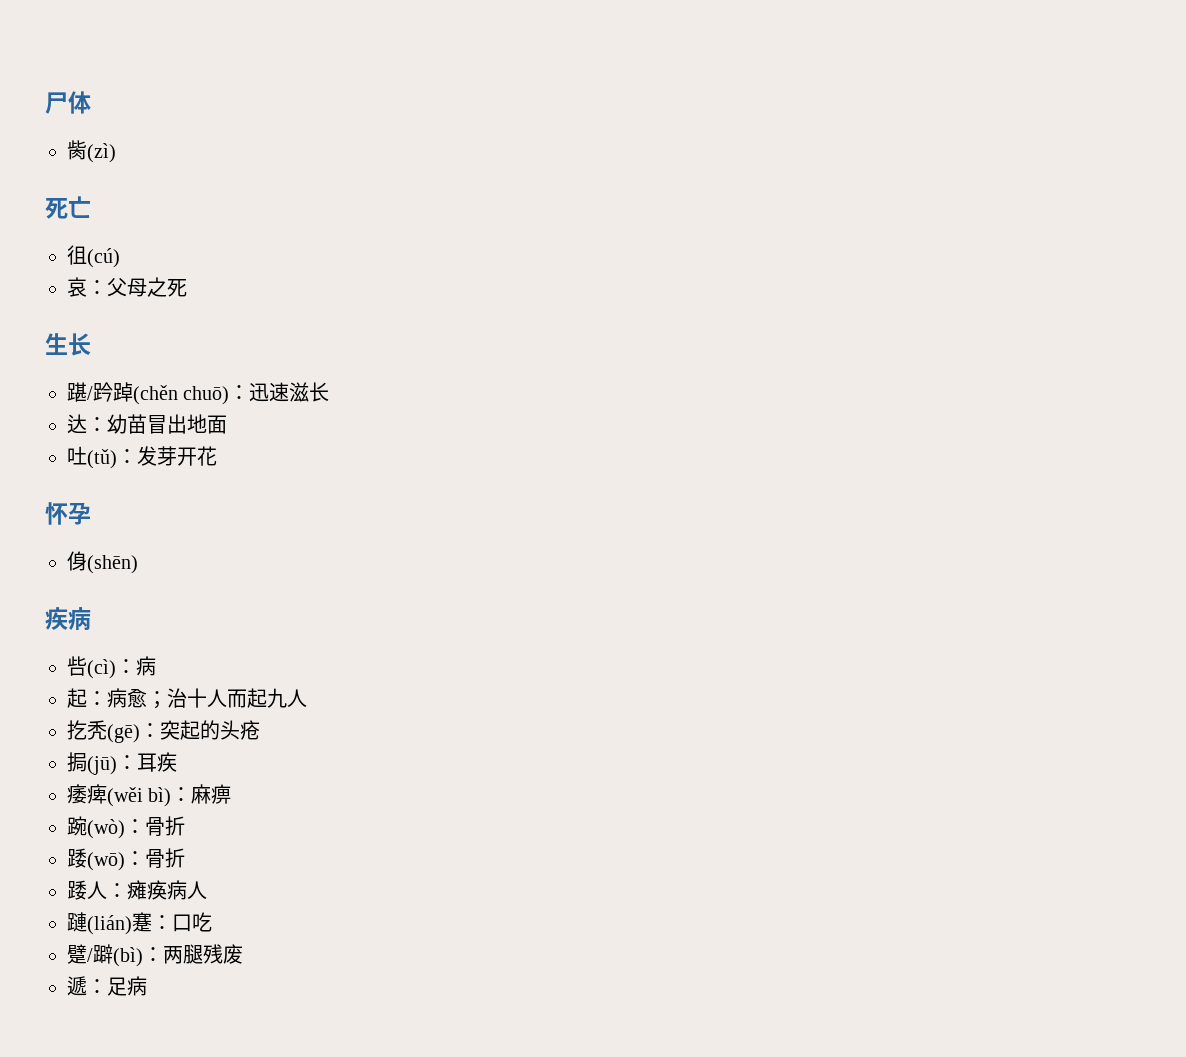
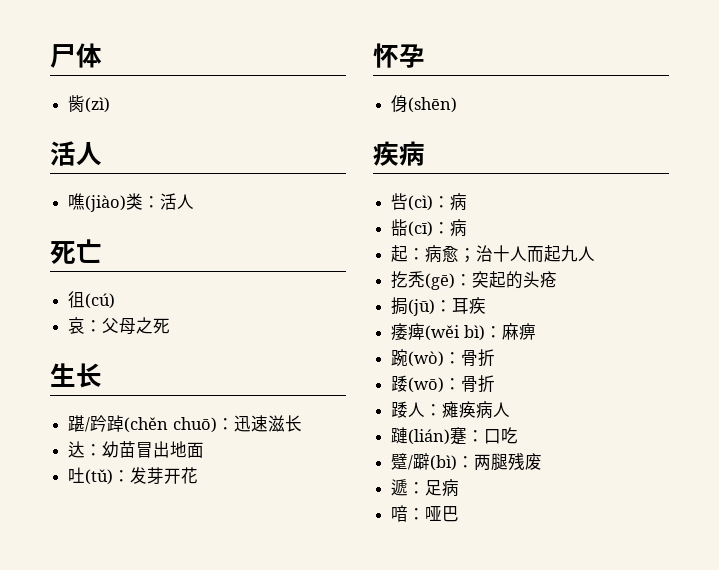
(116, 153) none -> [50,141,102,166] [68,193,195,212] // 活人 // 噍(jiào)类：活人
(156, 666) none -> [391,219,468,237] // 啙(cī)：病
(147, 986) none -> [391,505,460,522] // 喑：哑巴

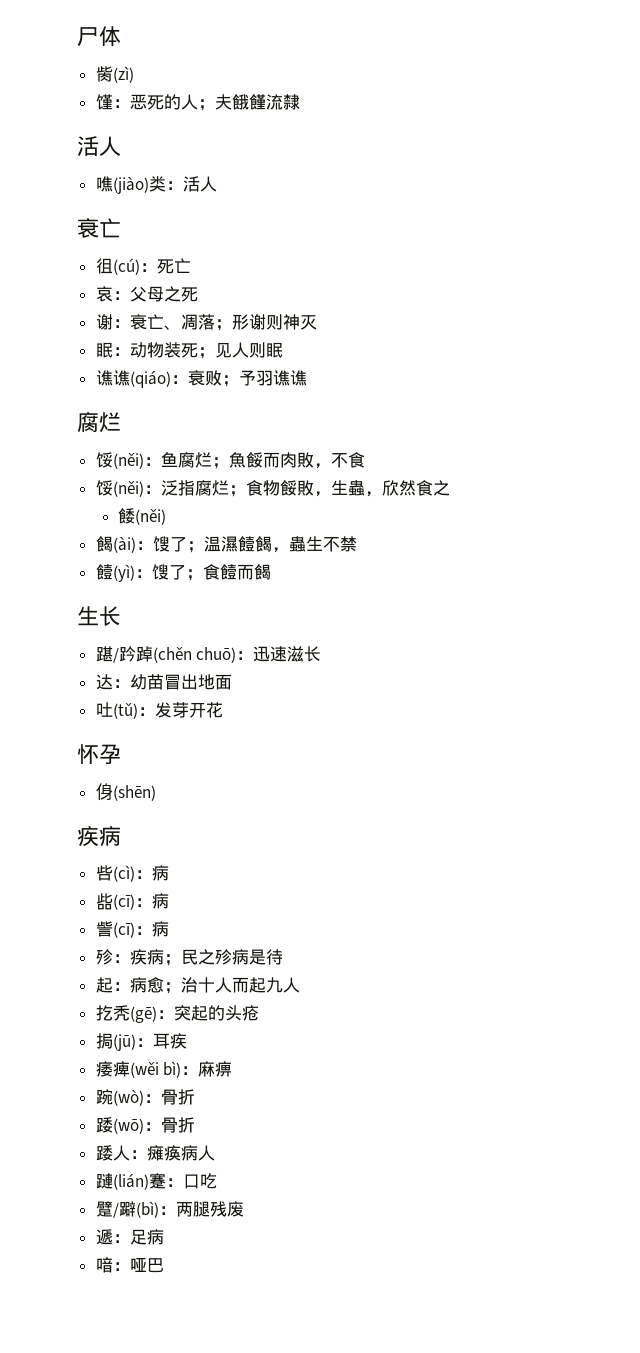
(111, 105) none -> [95,94,300,111] // 馑：恶死的人；夫餓饉流隸
[50,241,76,264] 死 -> [77,218,99,238] 衰
(116, 301) none -> [139,258,191,274] ：死亡
(171, 326) none -> [95,314,317,331] [95,342,283,359] [95,370,307,388] [77,412,121,433] [95,452,365,469] [95,480,450,497] [117,508,166,525] [95,536,357,553] [95,564,271,582] // 谢：衰亡、凋落；形谢则神灭 // 眠：动物装死；见人则眠 // 谯谯(qiáo)：衰败；予羽谯谯 // 腐烂 // 馁(něi)：鱼腐烂；魚餒而肉敗，不食 // 馁(něi)：泛指腐烂；食物餒敗，生蟲，欣然食之 // 餧(něi) // 餲(ài)：馊了；温濕饐餲，蟲生不禁 // 饐(yì)：馊了；食饐而餲
(468, 228) none -> [95,921,169,938] [95,949,283,966] // 訾(cī)：病 // 殄：疾病；民之殄病是待

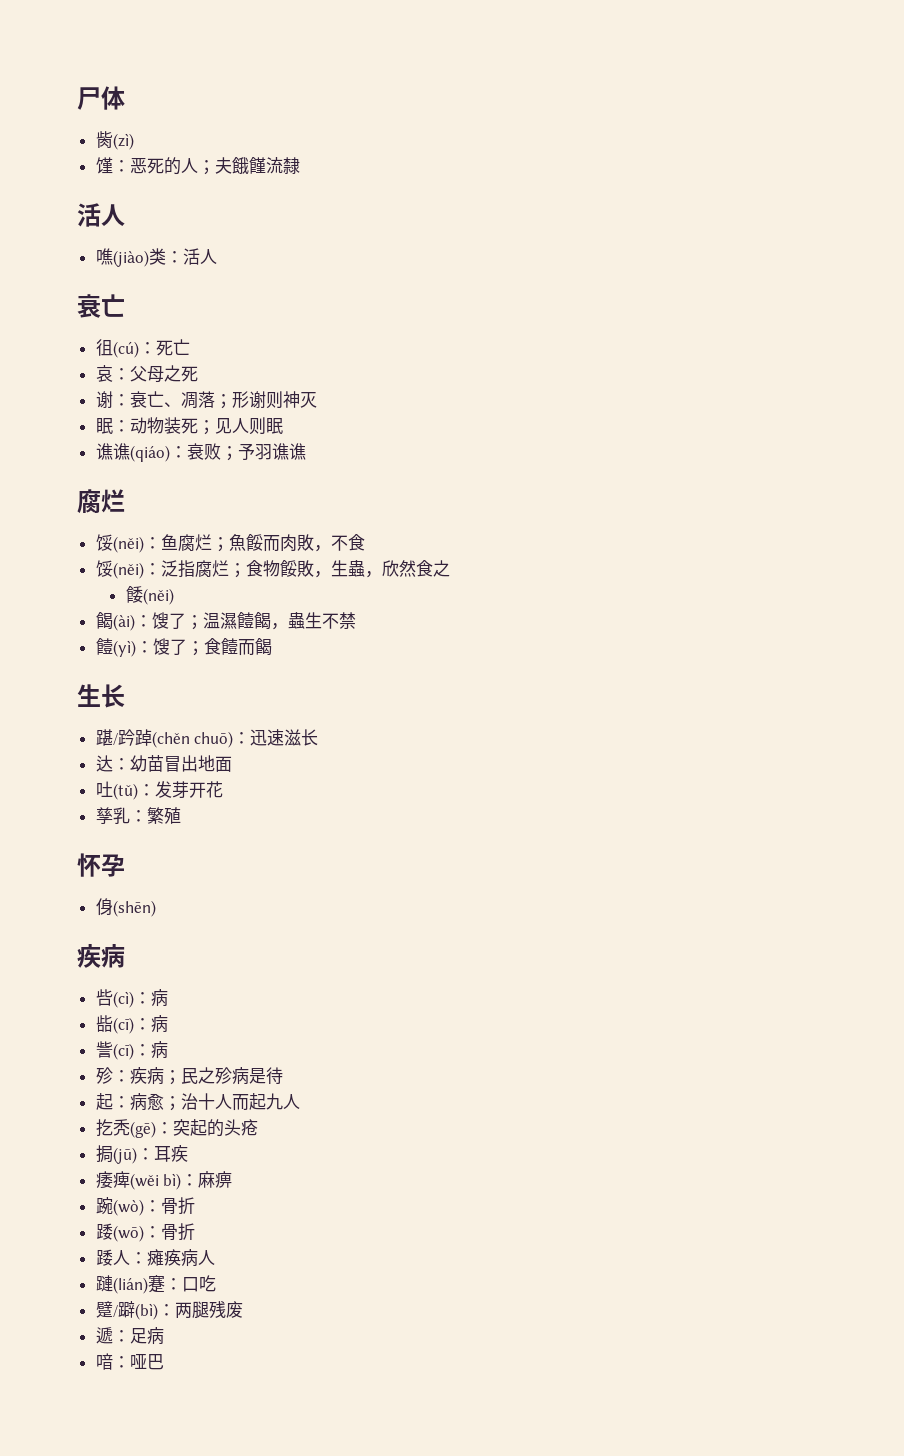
(223, 710) none -> [95,807,181,824] // 孳乳：繁殖

